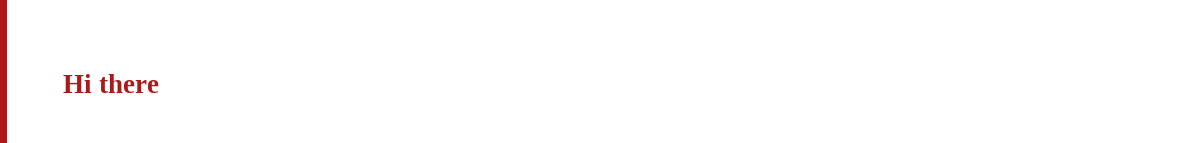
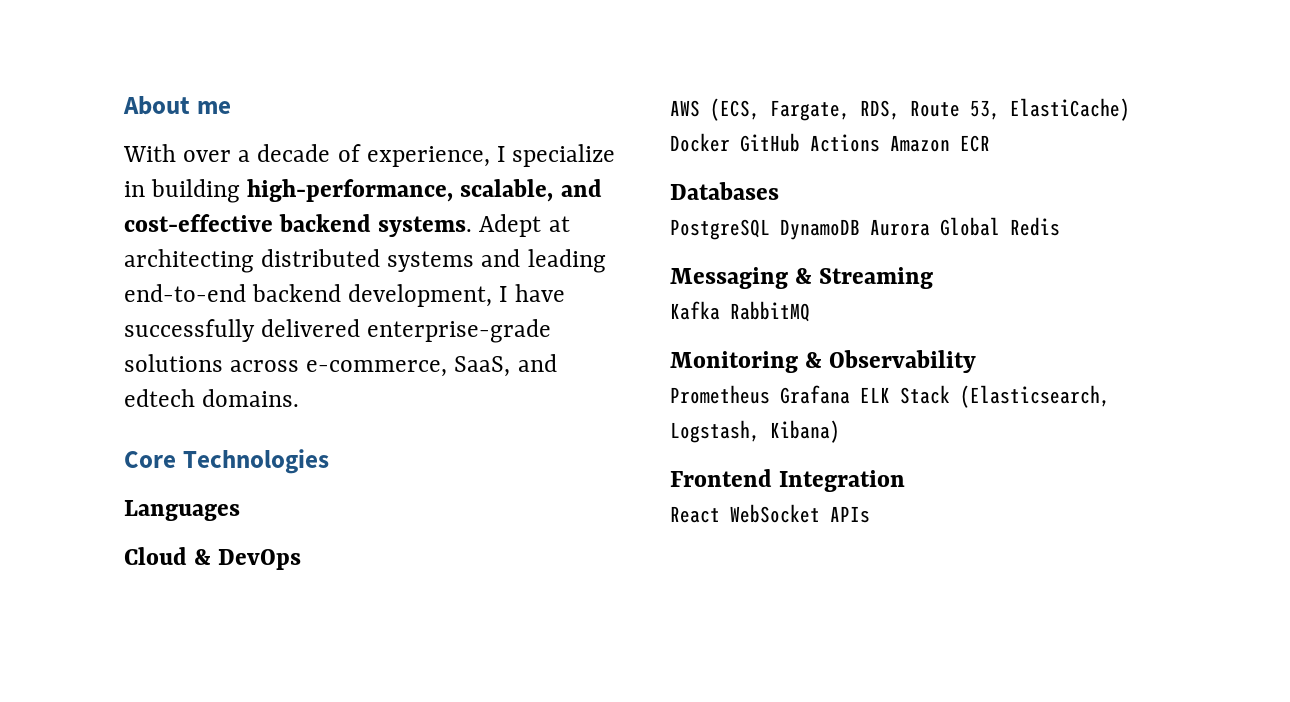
[63,74,160,93] Hi there -> [123,96,231,115] [123,144,616,167] [124,179,602,203] [124,214,570,237] [124,249,606,273] [124,284,565,307] [124,319,552,343] [124,354,557,377] [124,389,300,407] [124,449,329,474] [124,500,240,521] [124,547,302,570] [670,98,1130,121] [670,133,990,152] [670,182,779,200] [670,217,1060,240] [670,267,934,289] [670,301,810,322] [670,350,977,373] [670,385,1110,408] [670,420,840,443] [670,469,906,492] [670,504,870,523] About me // With over a decade of experience, I specialize in building high-performance, scalable, and cost-effective backend systems. Adept at architecting distributed systems and leading end-to-end backend development, I have successfully delivered enterprise-grade solutions across e-commerce, SaaS, and edtech domains. // Core Technologies // Languages // Cloud & DevOps // AWS (ECS, Fargate, RDS, Route 53, ElastiCache) Docker GitHub Actions Amazon ECR // Databases // PostgreSQL DynamoDB Aurora Global Redis // Messaging & Streaming // Kafka RabbitMQ // Monitoring & Observability // Prometheus Grafana ELK Stack (Elasticsearch, Logstash, Kibana) // Frontend Integration // React WebSocket APIs

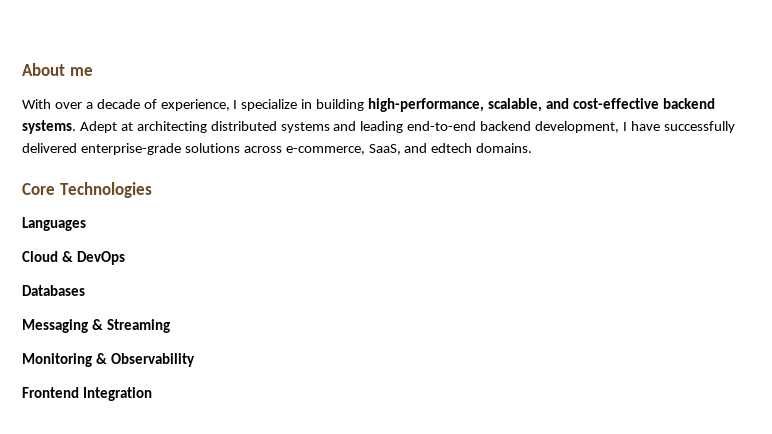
[670,98,1130,121] [670,133,990,152] [670,182,779,200] [670,217,1060,240] AWS (ECS, Fargate, RDS, Route 53, ElastiCache) Docker GitHub Actions Amazon ECR // Databases // PostgreSQL DynamoDB Aurora Global Redis -> [22,285,85,296] Databases
[670,301,810,322] // Kafka RabbitMQ -> (170, 326) none
[670,385,1110,408] [670,420,840,443] // Prometheus Grafana ELK Stack (Elasticsearch, Logstash, Kibana) -> (195, 360) none
[670,504,870,523] // React WebSocket APIs -> (152, 394) none

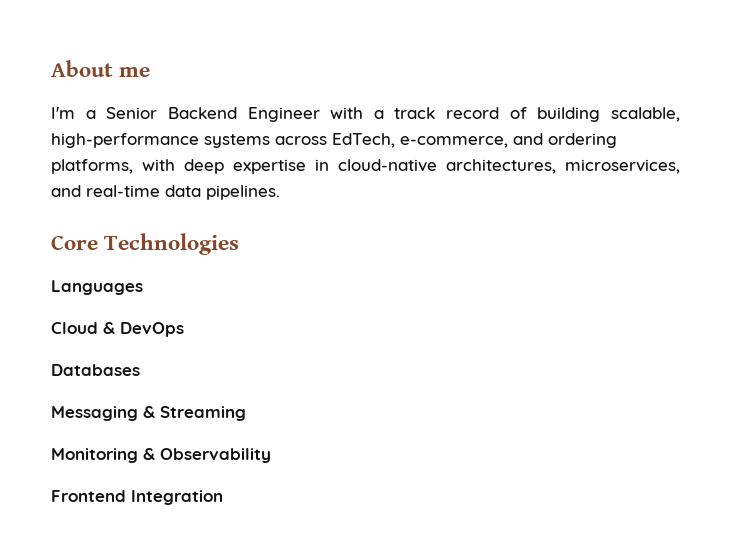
[22,98,715,112] [22,120,735,134] [22,143,533,155] With over a decade of experience, I specialize in building high-performance, scalable, and cost-effective backend systems. Adept at architecting distributed systems and leading end-to-end backend development, I have successfully delivered enterprise-grade solutions across e-commerce, SaaS, and edtech domains. -> [51,107,680,122] [51,133,617,148] [51,159,680,174] [51,185,280,200] I'm a Senior Backend Engineer with a track record of building scalable, high-performance systems across EdTech, e-commerce, and ordering platforms, with deep expertise in cloud-native architectures, microservices, and real-time data pipelines.

